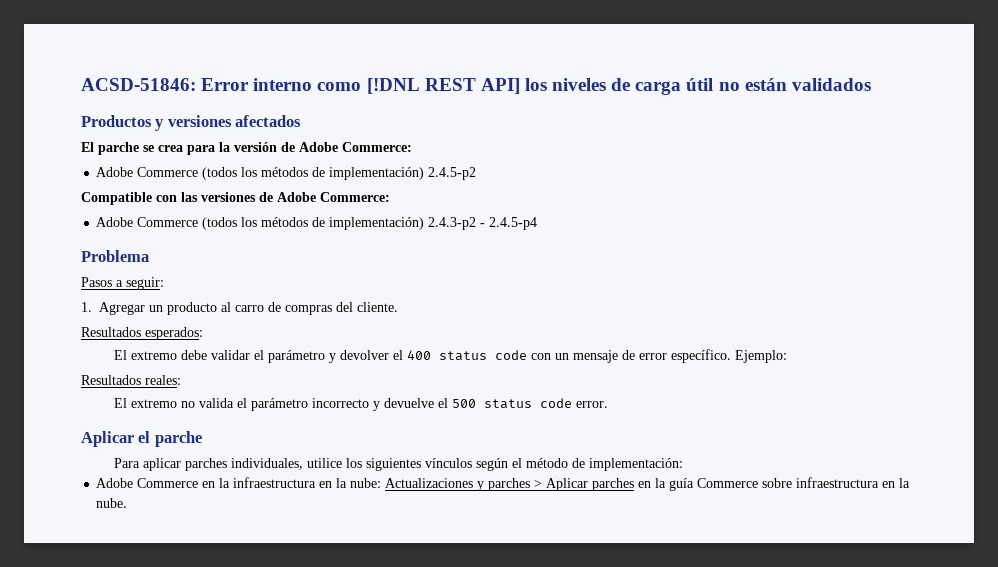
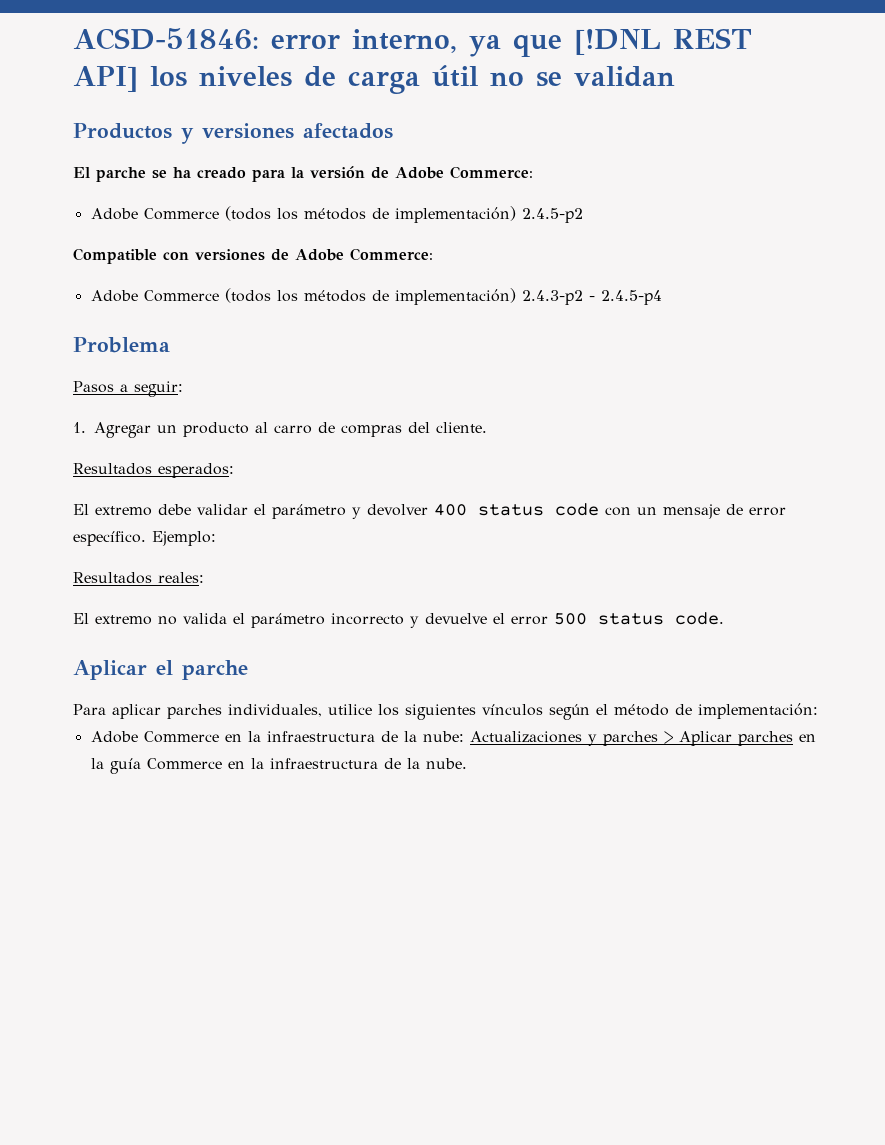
[201,78,362,91] Error interno como -> [271,29,562,57] error interno, ya que
[744,78,871,91] están validados -> [535,66,675,87] se validan
[158,145,183,152] crea -> [173,167,246,179] ha creado
[181,192,198,202] las -> (189, 256) none
[393,350,404,360] el -> (428, 510) none
(449, 403) none -> [511,616,548,625] error
[540,398,609,408] code error. -> [675,612,724,625] code.
[319,481,333,488] en -> [380,731,398,742] de
[762,477,896,488] sobre infraestructura en -> [227,758,401,769] en la infraestructura de

